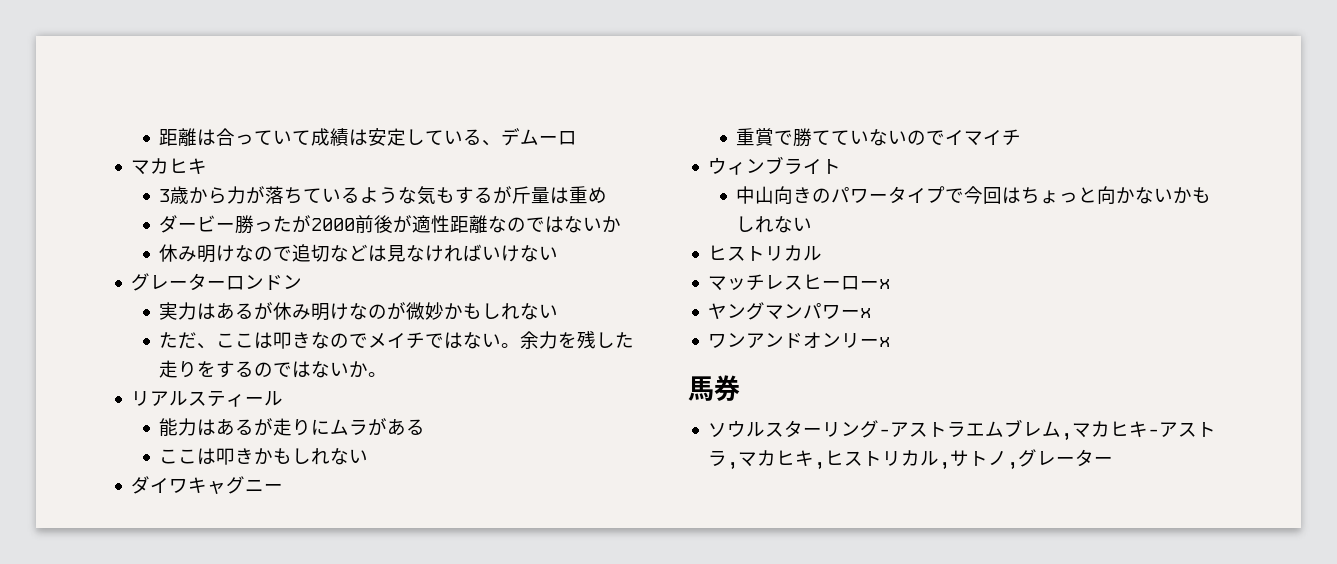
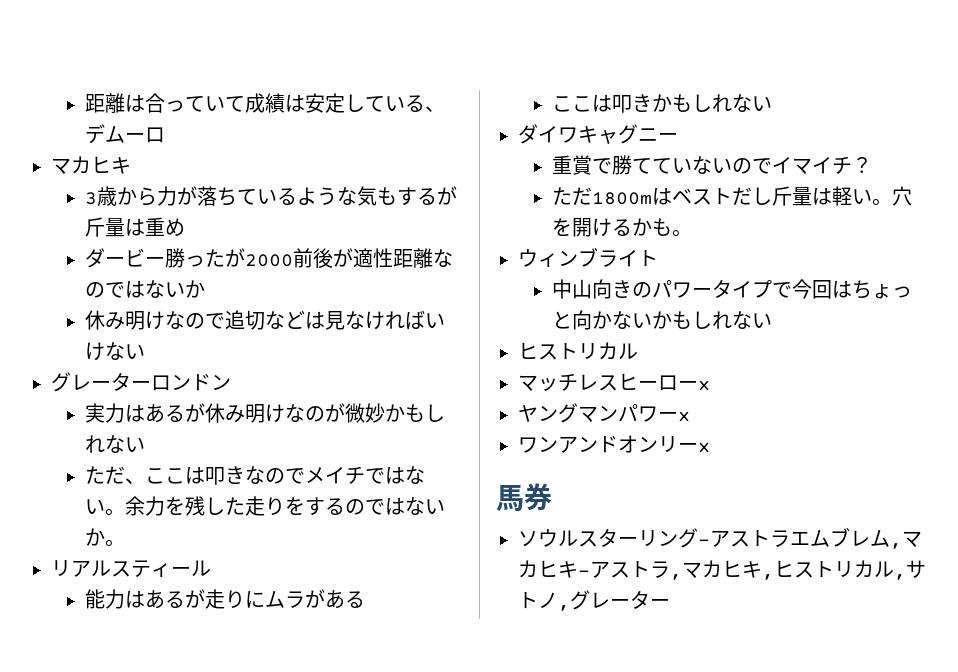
(1022, 137) none -> [852,157,873,173] [552,186,913,206] [552,218,693,237] ？ // ただ1800mはベストだし斤量は軽い。穴を開けるかも。

